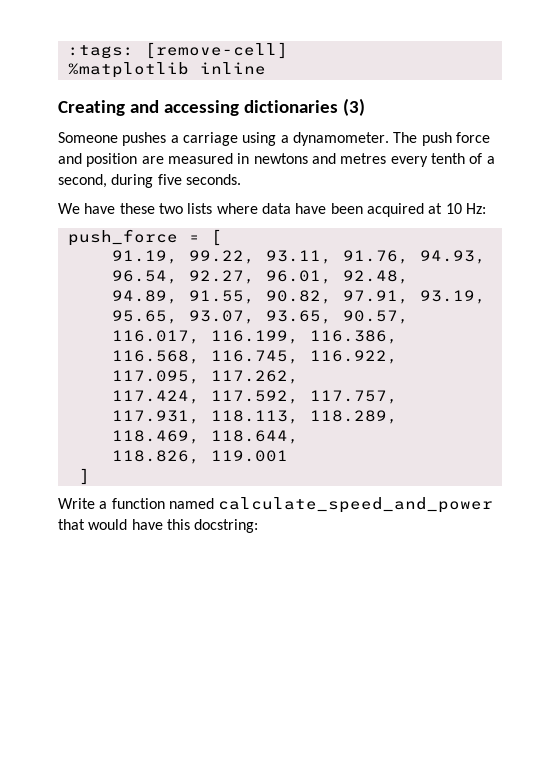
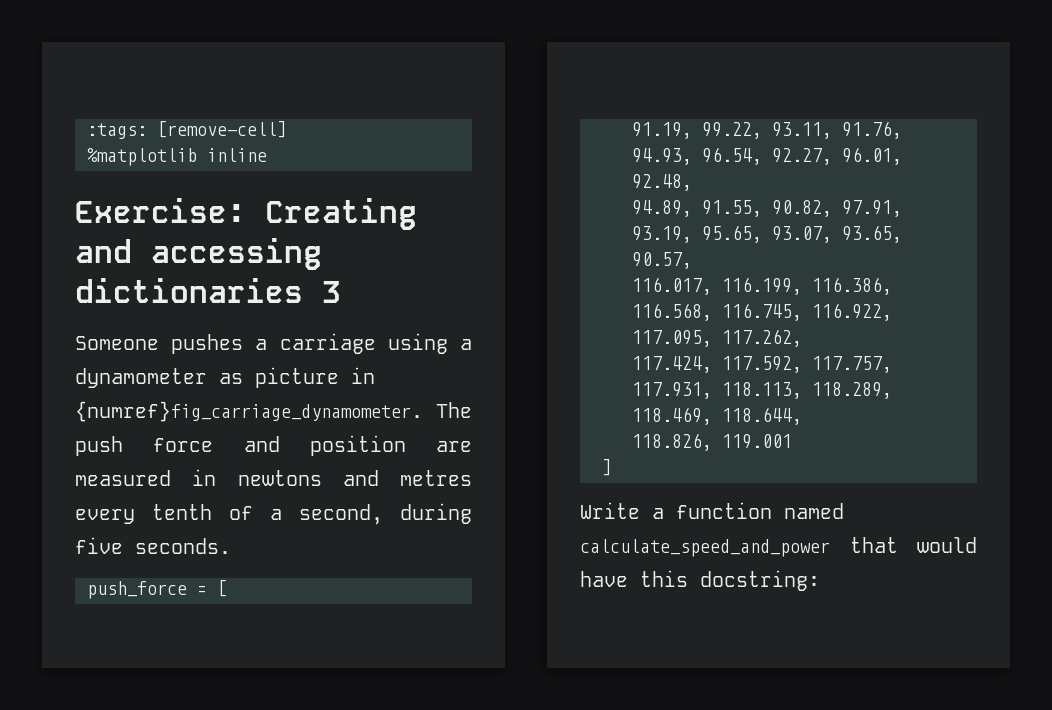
(266, 68) none -> [75,198,246,223] Exercise:
[342,98,365,116] (3) -> [322,281,341,303] 3
[292,132,389,146] dynamometer. -> [75,367,375,388] [75,401,423,422] dynamometer as picture in {numref}fig_carriage_dynamometer.
[58,203,486,217] // We have these two lists where data have been acquired at 10 Hz: -> (231, 546) none

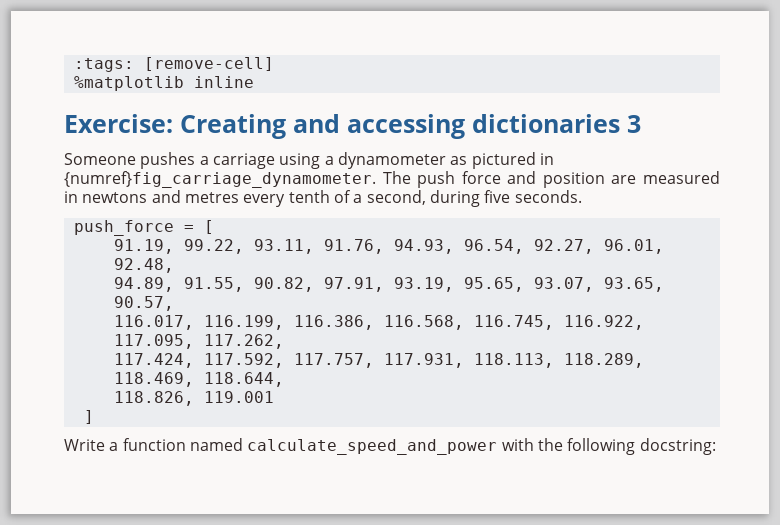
[255,367,339,388] picture -> [471,152,536,169] pictured
[849,537,977,553] [580,570,688,587] that would have this -> [501,438,636,455] with the following

